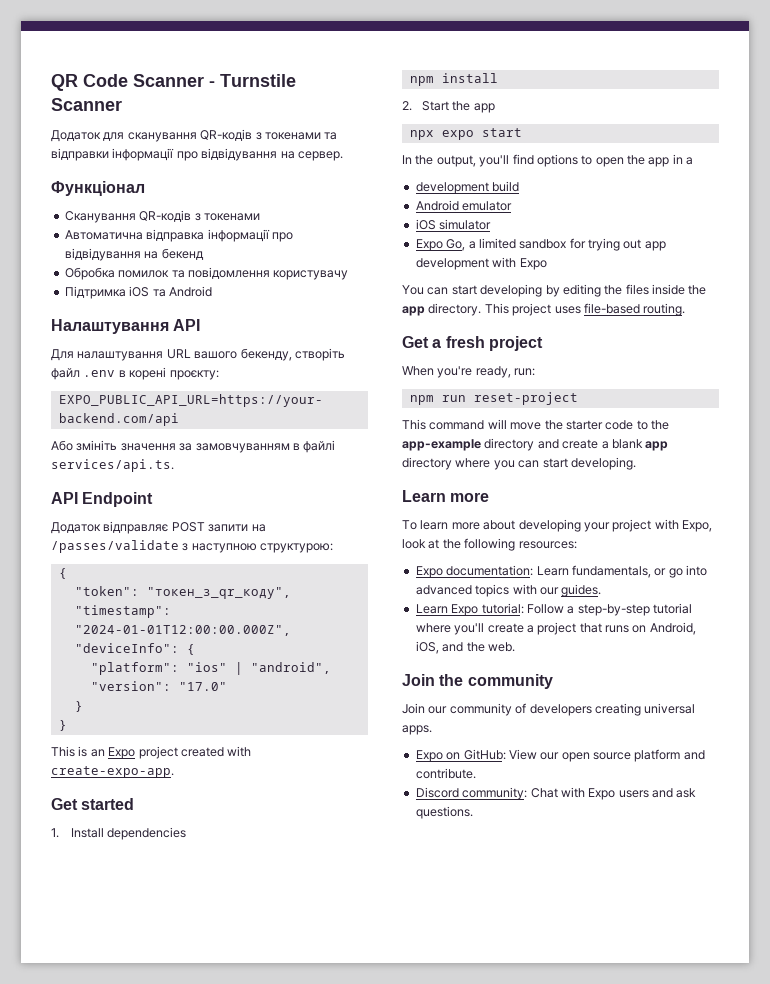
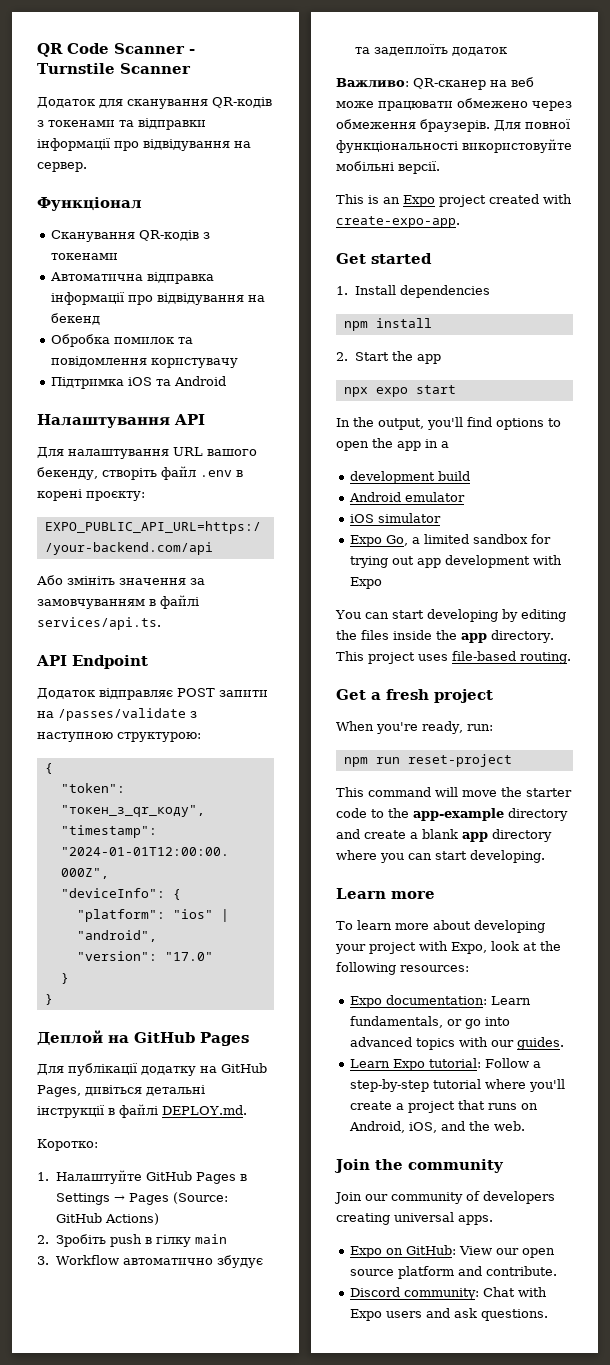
(67, 725) none -> [37,1030,249,1046] [37,1063,267,1076] [37,1085,205,1097] [37,1104,247,1118] [37,1139,98,1151] [37,1170,247,1184] [55,1192,228,1205] [55,1213,159,1225] [37,1234,227,1247] [37,1255,263,1268] [354,44,507,56] [336,77,534,90] [336,98,572,111] [336,119,571,132] [336,139,572,153] [336,161,440,174] // Деплой на GitHub Pages // Для публікації додатку на GitHub Pages, дивіться детальні інструкції в файлі DEPLOY.md. // Коротко: // 1. Налаштуйте GitHub Pages в Settings → Pages (Source: GitHub Actions) // 2. Зробіть push в гілку main // 3. Workflow автоматично збудує та задеплоїть додаток // Важливо: QR-сканер на веб може працювати обмежено через обмеження браузерів. Для повної функціональності використовуйте мобільні версії.

